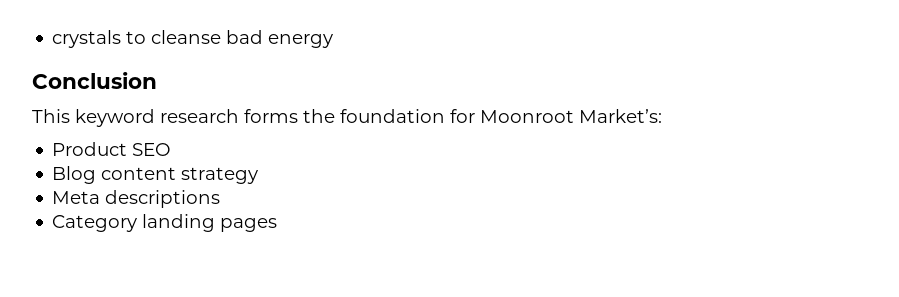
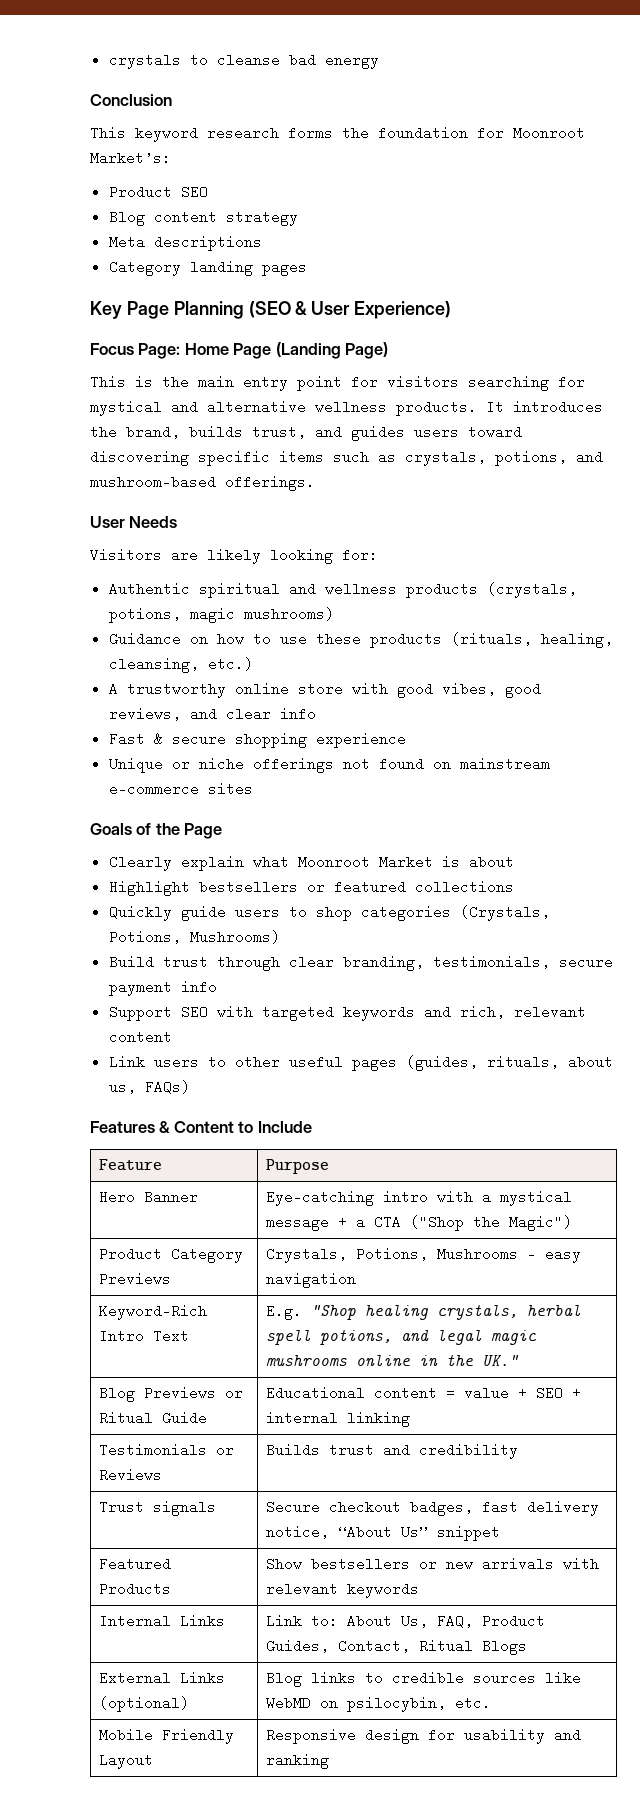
(278, 225) none -> [90,301,452,319] [90,342,389,359] [90,375,585,391] [90,400,603,416] [90,425,522,441] [90,450,603,466] [90,475,315,491] [90,516,178,528] [90,548,378,564] [108,582,577,598] [108,607,334,623] [108,632,613,648] [108,657,253,673] [108,682,541,698] [108,707,316,721] [108,732,406,748] [108,757,550,773] [108,782,253,796] [90,823,223,839] [108,855,514,871] [108,880,514,896] [108,905,550,921] [108,930,280,944] [108,955,613,971] [108,980,217,996] [108,1005,586,1021] [108,1030,172,1044] [108,1055,613,1071] [108,1080,190,1094] [90,1121,312,1133] [98,1159,162,1171] [265,1159,329,1174] [98,1190,198,1204] [265,1190,572,1206] [265,1215,572,1231] [98,1247,243,1263] [98,1272,171,1286] [265,1247,581,1263] [265,1272,356,1288] [98,1304,207,1320] [98,1329,189,1343] [265,1304,581,1320] [265,1329,536,1345] [265,1354,519,1366] [98,1386,243,1402] [98,1411,207,1425] [265,1386,581,1400] [265,1411,410,1427] [98,1443,234,1457] [98,1468,162,1482] [265,1443,518,1459] [98,1500,216,1516] [265,1500,599,1516] [265,1525,500,1541] [98,1557,171,1571] [98,1582,171,1596] [265,1557,599,1571] [265,1582,419,1598] [98,1614,225,1628] [265,1614,545,1628] [265,1639,527,1655] [98,1671,225,1685] [98,1696,189,1712] [265,1671,581,1687] [265,1696,491,1712] [98,1728,234,1744] [98,1753,153,1769] [265,1728,581,1744] [265,1753,329,1769] // Key Page Planning (SEO & User Experience) // Focus Page: Home Page (Landing Page) // This is the main entry point for visitors searching for mystical and alternative wellness products. It introduces the brand, builds trust, and guides users toward discovering specific items such as crystals, potions, and mushroom-based offerings. // User Needs // Visitors are likely looking for: // Authentic spiritual and wellness products (crystals, potions, magic mushrooms) // Guidance on how to use these products (rituals, healing, cleansing, etc.) // A trustworthy online store with good vibes, good reviews, and clear info // Fast & secure shopping experience // Unique or niche offerings not found on mainstream e-commerce sites // Goals of the Page // Clearly explain what Moonroot Market is about // Highlight bestsellers or featured collections // Quickly guide users to shop categories (Crystals, Potions, Mushrooms) // Build trust through clear branding, testimonials, secure payment info // Support SEO with targeted keywords and rich, relevant content // Link users to other useful pages (guides, rituals, about us, FAQs) // Features & Content to Include // Feature | Purpose // Hero Banner | Eye-catching intro with a mystical message + a CTA ("Shop the Magic") // Product Category Previews | Crystals, Potions, Mushrooms - easy navigation // Keyword-Rich Intro Text | E.g. "Shop healing crystals, herbal spell potions, and legal magic mushrooms online in the UK." // Blog Previews or Ritual Guide | Educational content = value + SEO + internal linking // Testimonials or Reviews | Builds trust and credibility // Trust signals | Secure checkout badges, fast delivery notice, “About Us” snippet // Featured Products | Show bestsellers or new arrivals with relevant keywords // Internal Links | Link to: About Us, FAQ, Product Guides, Contact, Ritual Blogs // External Links (optional) | Blog links to credible sources like WebMD on psilocybin, etc. // Mobile Friendly Layout | Responsive design for usability and ranking

